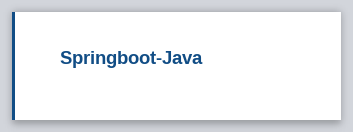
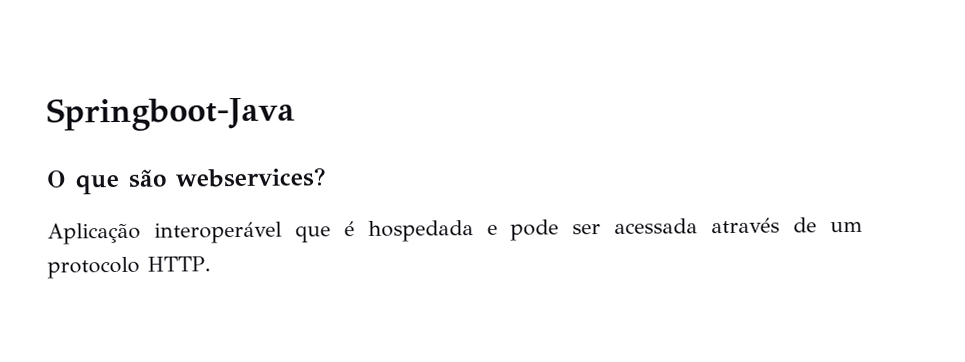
(203, 59) none -> [46,167,327,195] [47,217,863,245] [47,256,211,279] // O que são webservices? // Aplicação interoperável que é hospedada e pode ser acessada através de um protocolo HTTP.

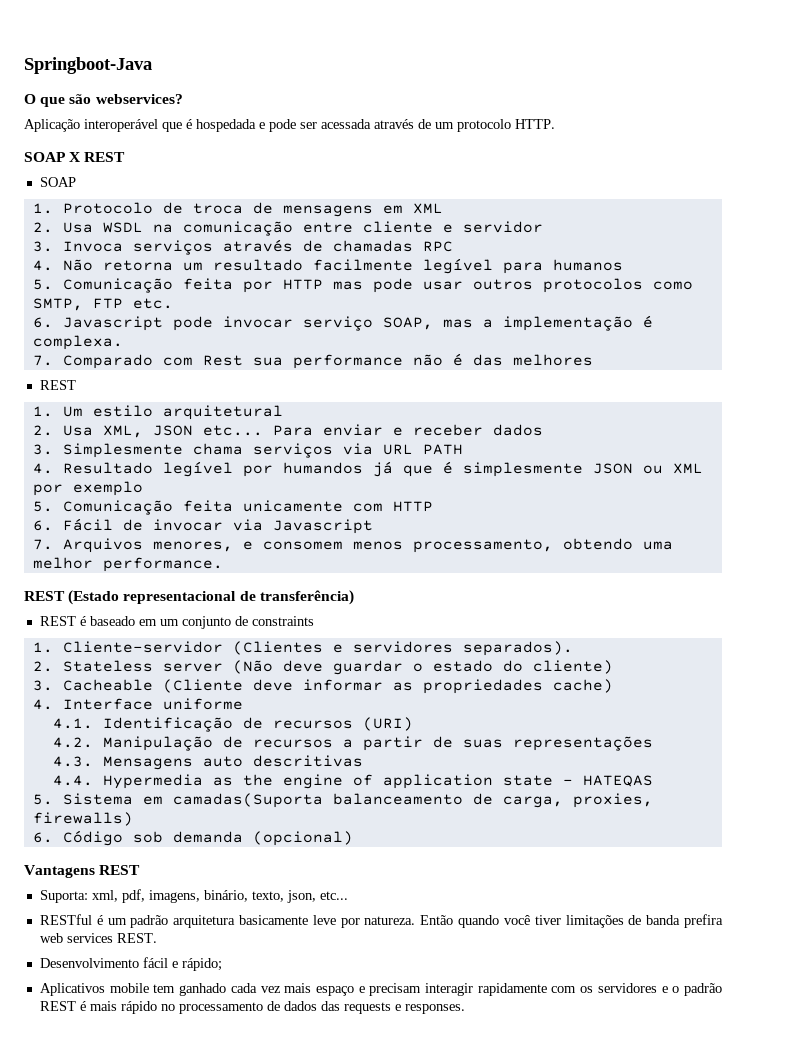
(211, 264) none -> [24,152,126,162] [39,177,76,187] [32,202,443,217] [32,221,543,236] [32,239,453,255] [32,258,623,274] [32,278,693,293] [32,298,173,311] [32,315,653,331] [32,335,123,350] [32,353,593,369] [39,380,76,390] [32,405,283,420] [32,424,543,438] [32,443,463,458] [32,461,703,477] [32,481,143,496] [32,500,433,515] [32,518,373,534] [32,538,673,553] [32,557,223,572] [24,590,354,605] [39,616,314,629] [32,641,573,656] [32,660,613,675] [32,679,613,694] [32,698,243,710] [52,717,413,732] [52,736,653,751] [52,755,363,770] [52,774,653,789] [32,793,653,808] [32,812,133,826] [32,830,353,846] [24,865,141,878] [39,889,348,903] [39,914,723,928] [39,933,157,943] [39,957,222,971] [39,983,723,996] [39,1001,465,1014] // SOAP X REST // SOAP // 1. Protocolo de troca de mensagens em XML // 2. Usa WSDL na comunicação entre cliente e servidor // 3. Invoca serviços através de chamadas RPC // 4. Não retorna um resultado facilmente legível para humanos // 5. Comunicação feita por HTTP mas pode usar outros protocolos como SMTP, FTP etc. // 6. Javascript pode invocar serviço SOAP, mas a implementação é complexa. // 7. Comparado com Rest sua performance não é das melhores // REST // 1. Um estilo arquitetural // 2. Usa XML, JSON etc... Para enviar e receber dados // 3. Simplesmente chama serviços via URL PATH // 4. Resultado legível por humandos já que é simplesmente JSON ou XML por exemplo // 5. Comunicação feita unicamente com HTTP // 6. Fácil de invocar via Javascript // 7. Arquivos menores, e consomem menos processamento, obtendo uma melhor performance. // REST (Estado representacional de transferência) // REST é baseado em um conjunto de constraints // 1. Cliente-servidor (Clientes e servidores separados). // 2. Stateless server (Não deve guardar o estado do cliente) // 3. Cacheable (Cliente deve informar as propriedades cache) // 4. Interface uniforme // 4.1. Identificação de recursos (URI) // 4.2. Manipulação de recursos a partir de suas representações // 4.3. Mensagens auto descritivas // 4.4. Hypermedia as the engine of application state - HATEQAS // 5. Sistema em camadas(Suporta balanceamento de carga, proxies, firewalls) // 6. Código sob demanda (opcional) // Vantagens REST // Suporta: xml, pdf, imagens, binário, texto, json, etc... // RESTful é um padrão arquitetura basicamente leve por natureza. Então quando você tiver limitações de banda prefira web services REST. // Desenvolvimento fácil e rápido; // Aplicativos mobile tem ganhado cada vez mais espaço e precisam interagir rapidamente com os servidores e o padrão REST é mais rápido no processamento de dados das requests e responses.

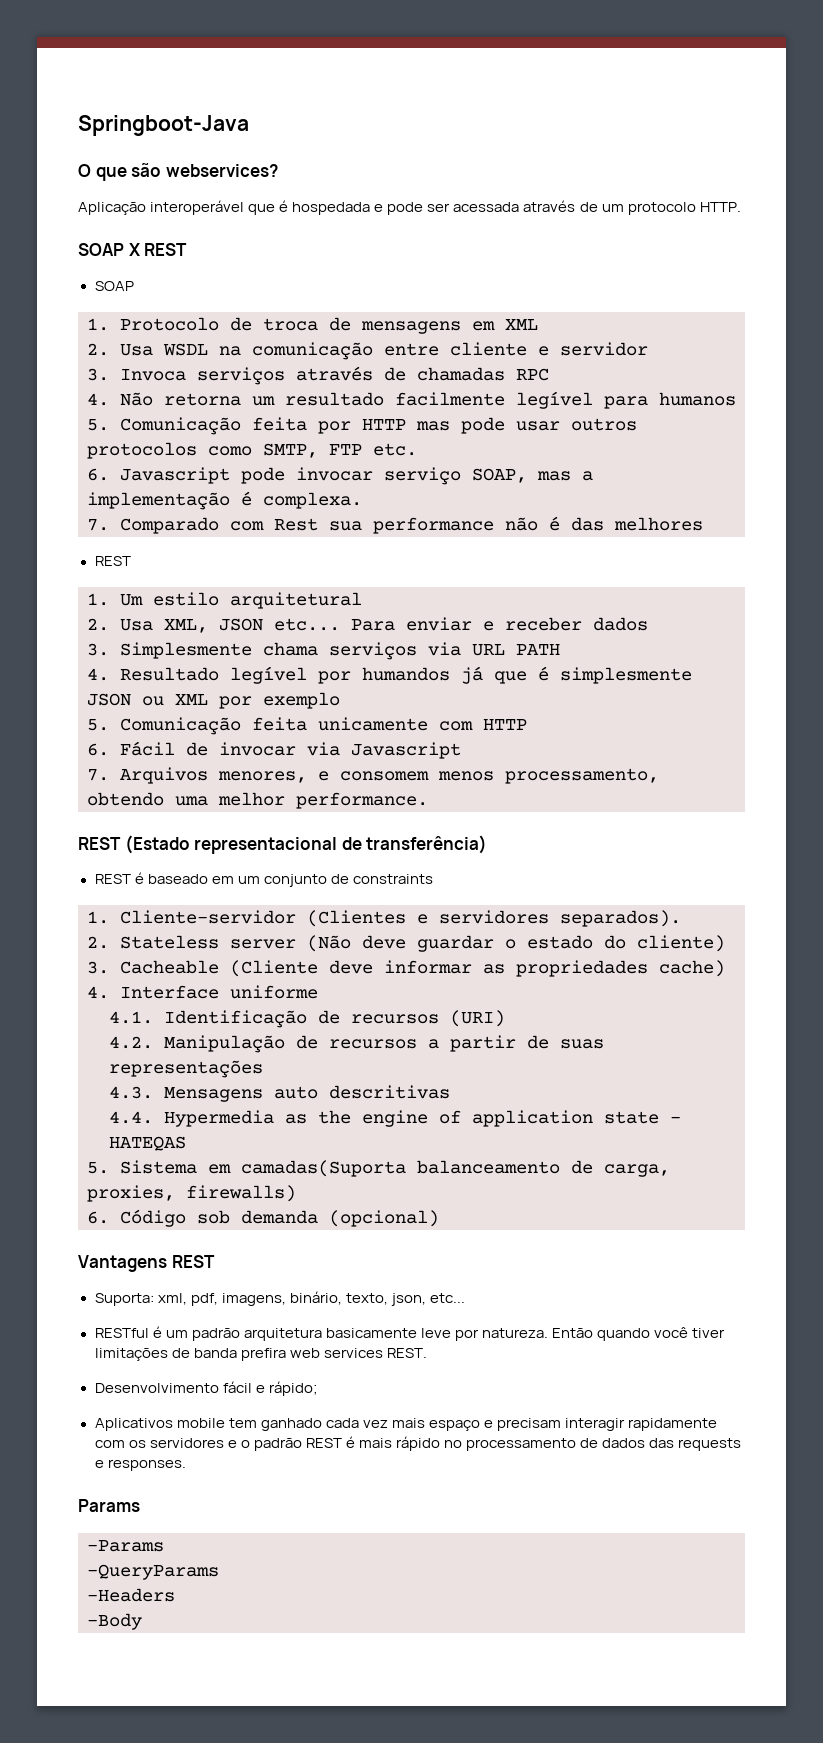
(465, 1009) none -> [78,1499,140,1512] [87,1540,164,1552] [87,1564,219,1580] [87,1588,175,1602] [87,1613,142,1630] // Params // -Params // -QueryParams // -Headers // -Body

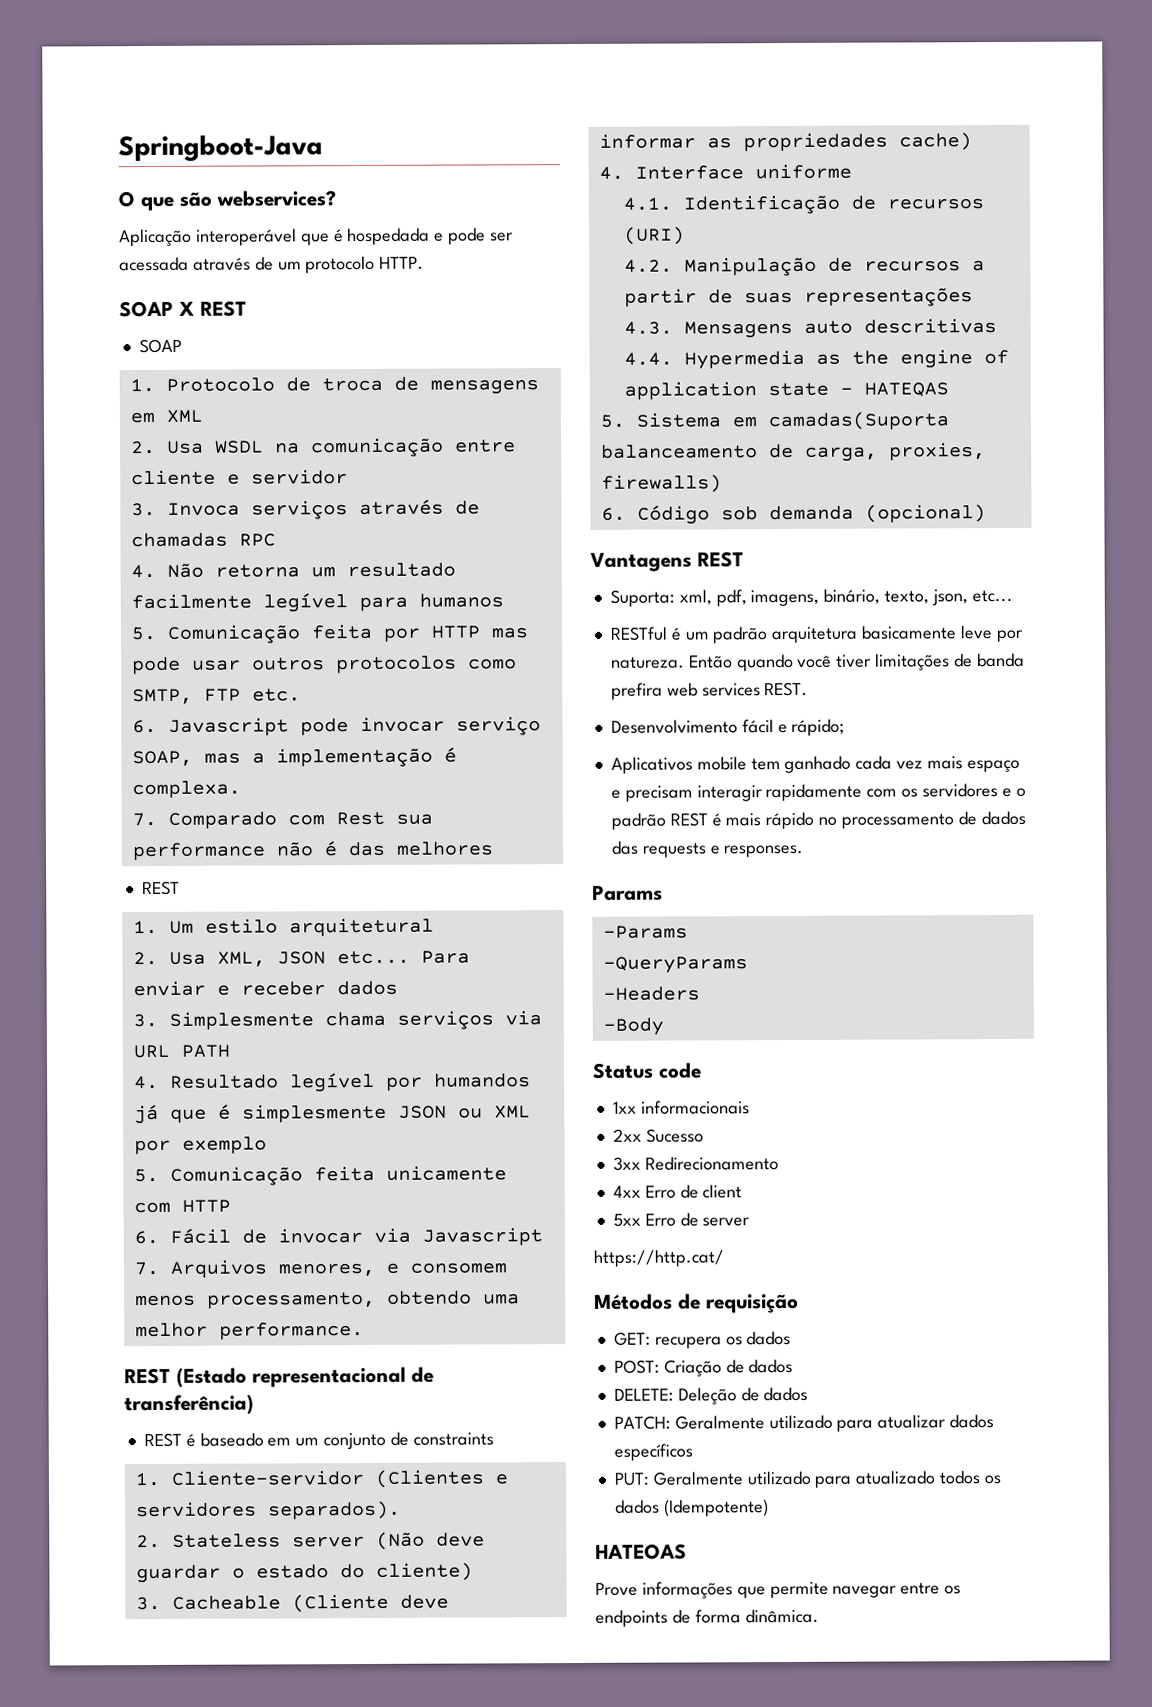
(142, 1621) none -> [592,1062,702,1079] [612,1100,750,1115] [612,1128,704,1143] [612,1156,779,1171] [612,1184,743,1199] [612,1212,751,1227] [593,1249,724,1267] [594,1293,799,1314] [613,1330,792,1349] [613,1358,794,1377] [613,1386,809,1405] [613,1414,995,1432] [613,1443,693,1461] [613,1470,1001,1488] [614,1499,769,1517] [595,1543,687,1560] [595,1581,962,1599] [595,1608,819,1627] // Status code // 1xx informacionais // 2xx Sucesso // 3xx Redirecionamento // 4xx Erro de client // 5xx Erro de server // https://http.cat/ // Métodos de requisição // GET: recupera os dados // POST: Criação de dados // DELETE: Deleção de dados // PATCH: Geralmente utilizado para atualizar dados específicos // PUT: Geralmente utilizado para atualizado todos os dados (Idempotente) // HATEOAS // Prove informações que permite navegar entre os endpoints de forma dinâmica.

